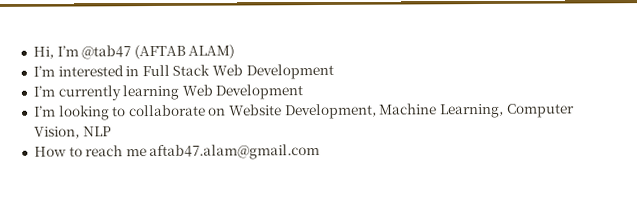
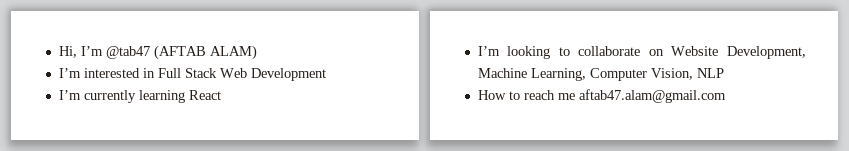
[181,84,304,100] Web Development -> [188,90,221,100] React

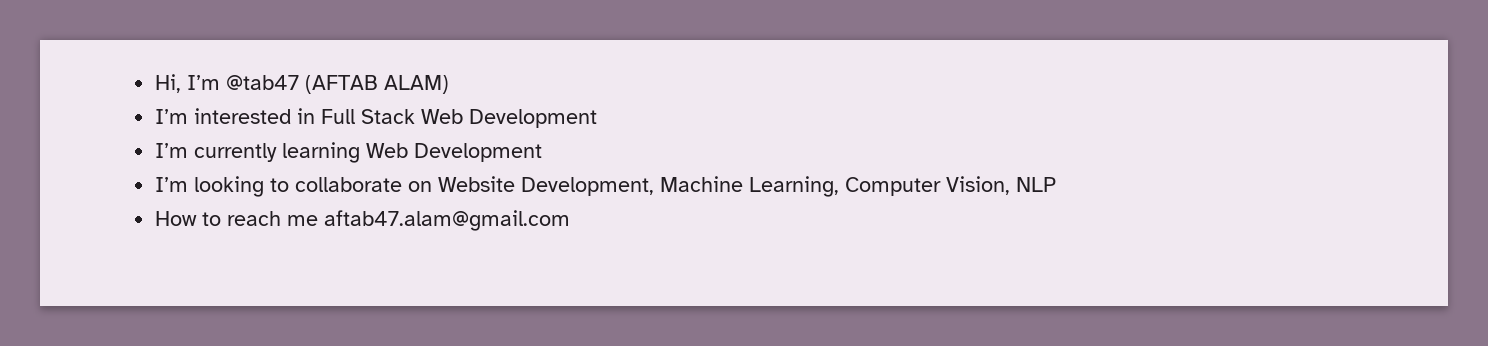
[188,90,221,100] React -> [366,143,543,162] Web Development

